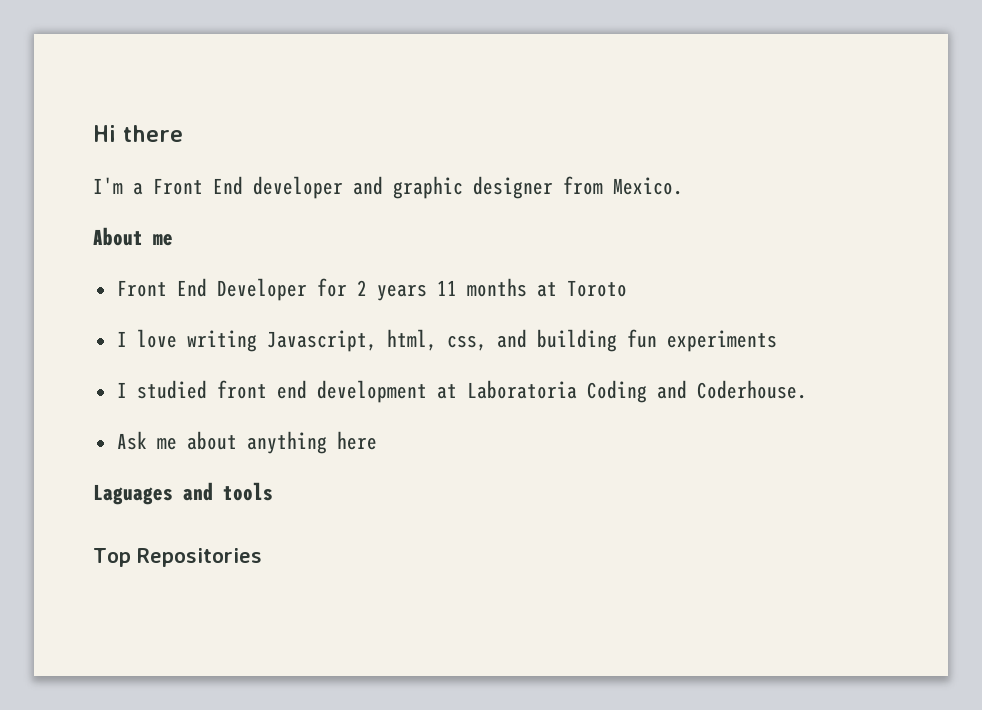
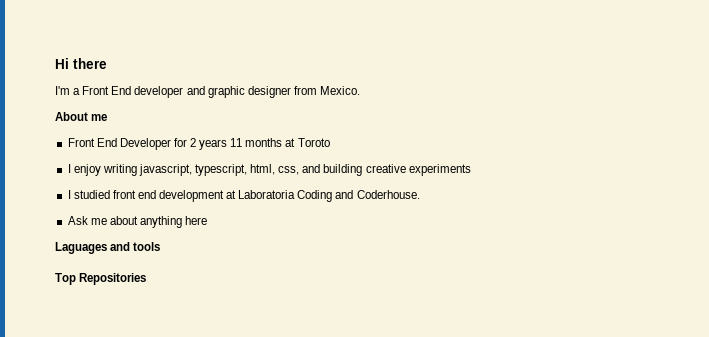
[136,329,377,352] love writing Javascript, -> [73,164,248,176] enjoy writing javascript, typescript,
[626,329,657,348] fun -> [365,164,406,173] creative

